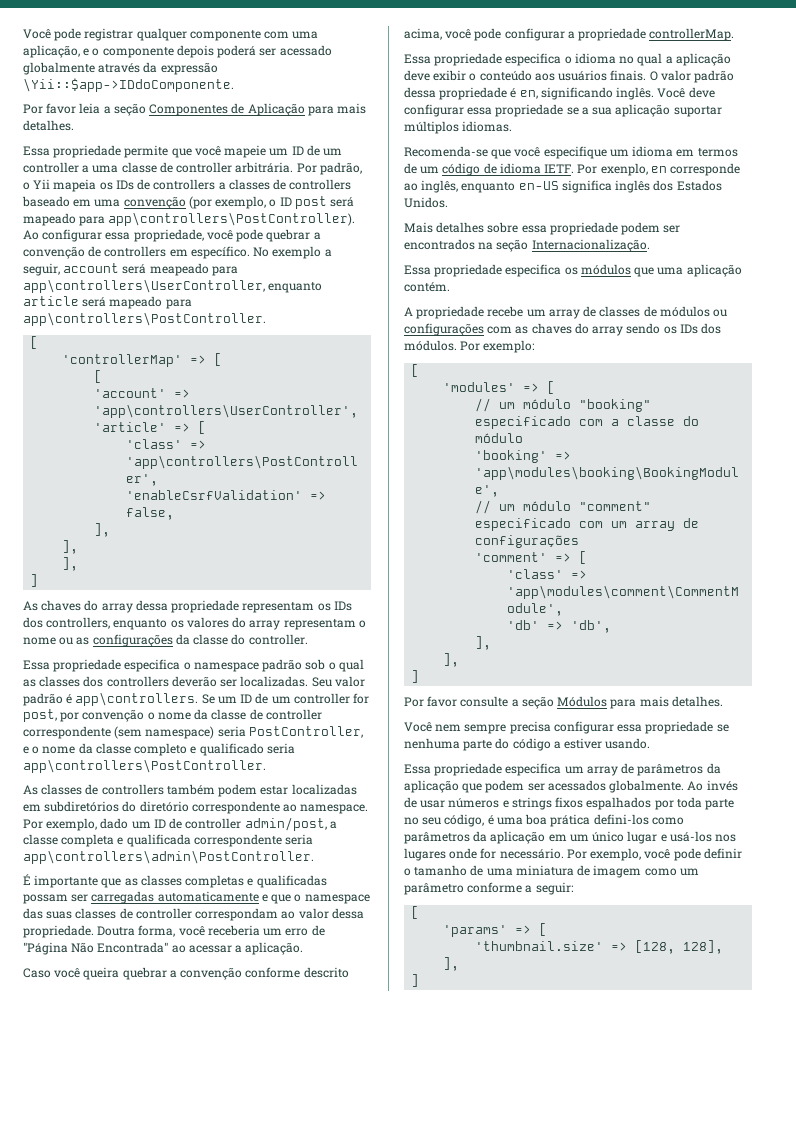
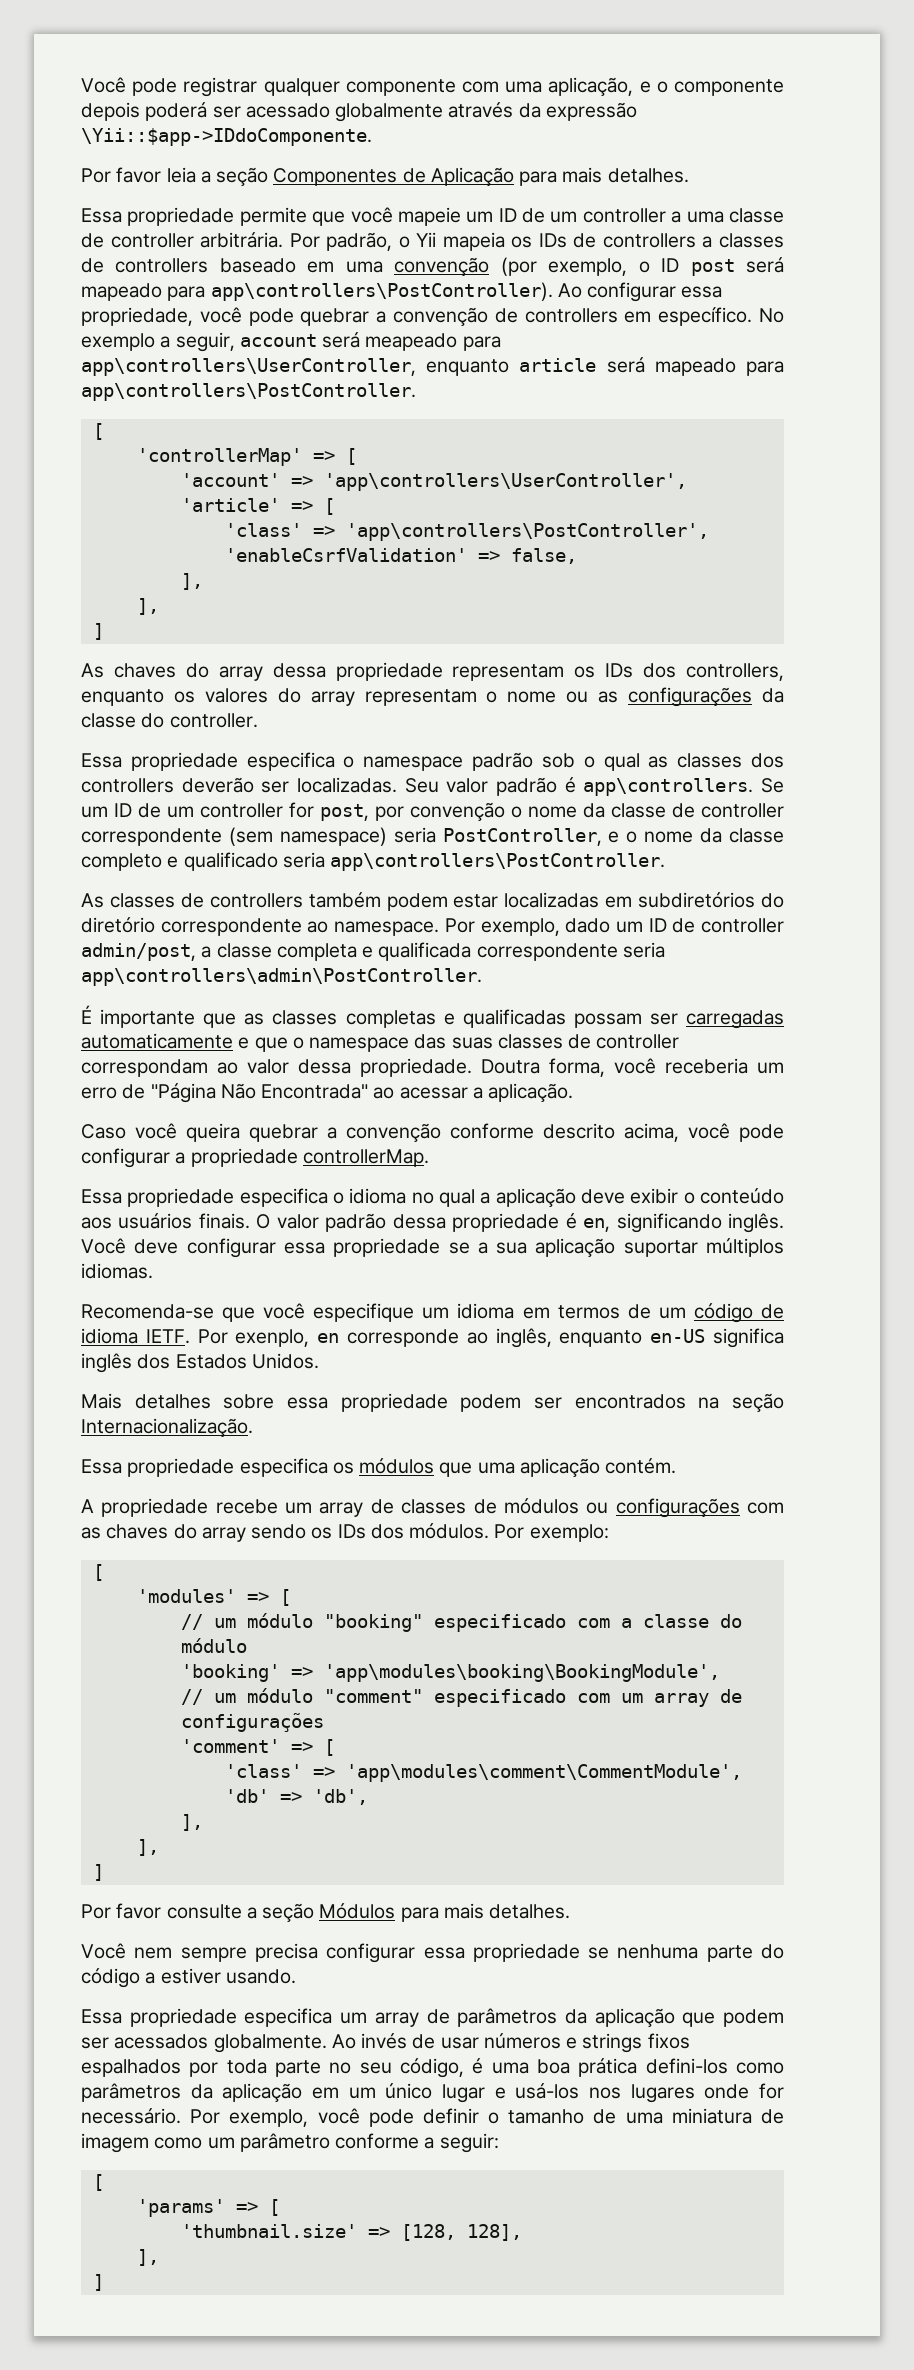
[94,370,103,383] // [ -> (357, 456) none
[62,557,79,571] // ], -> (159, 606) none

